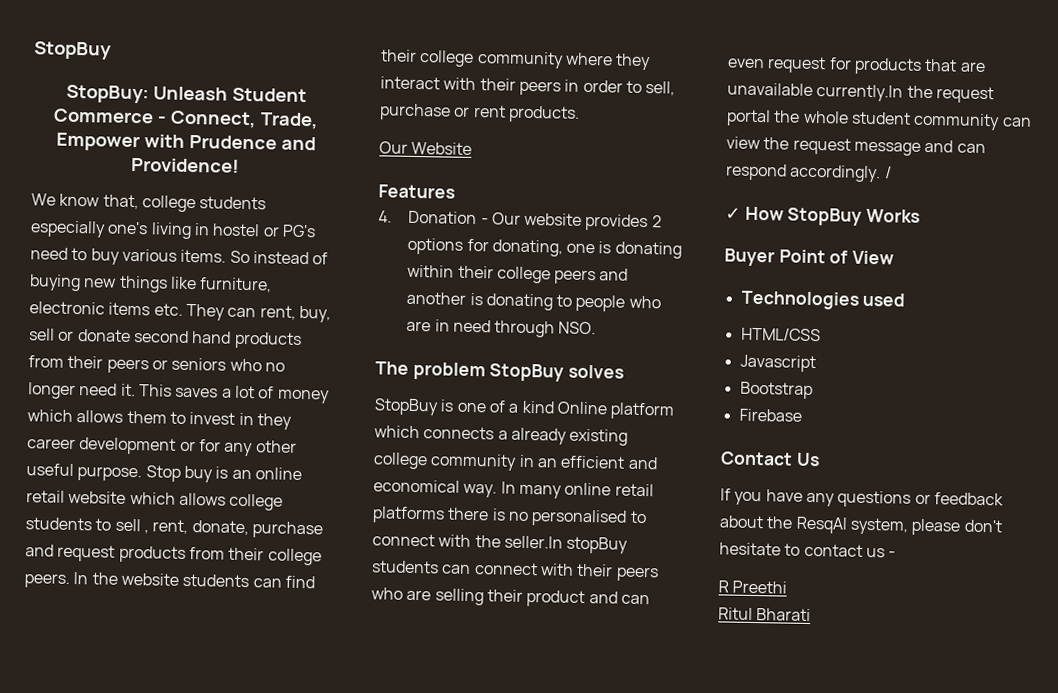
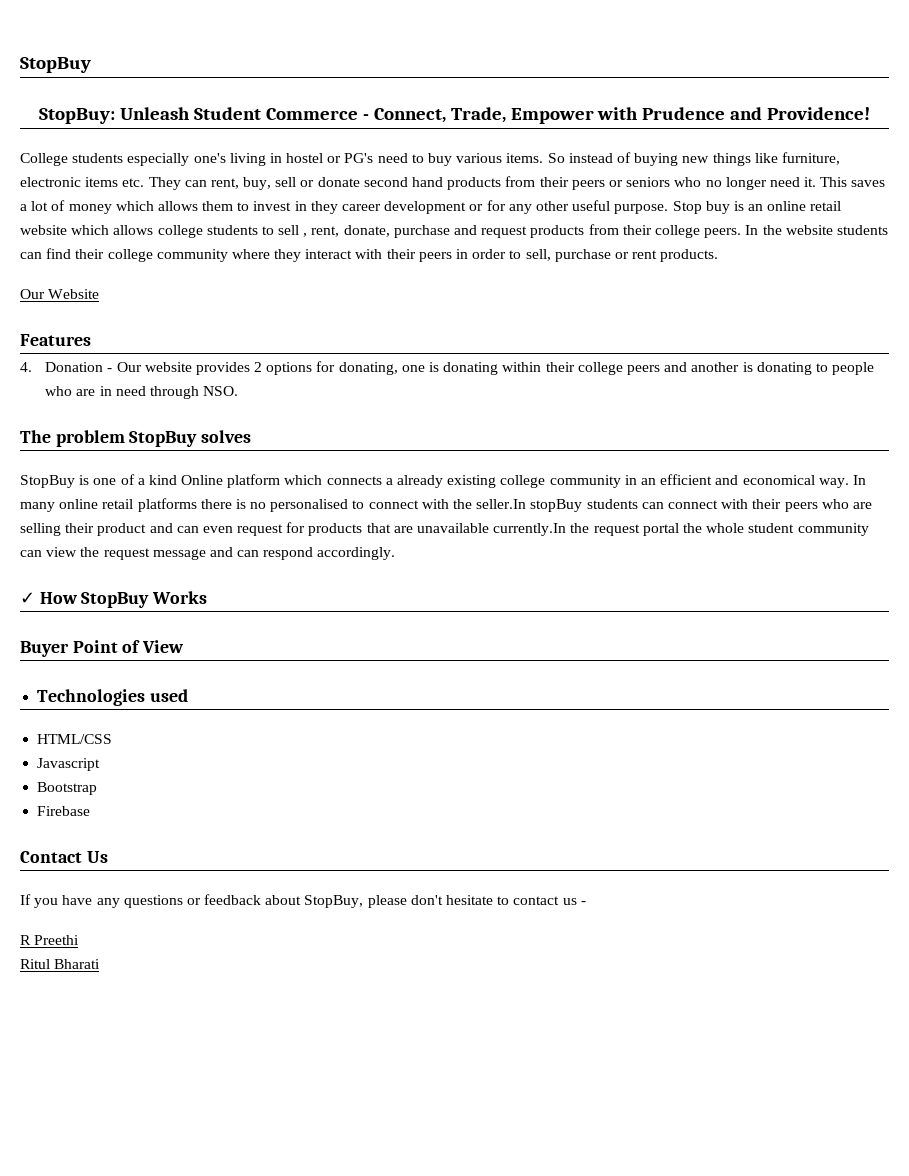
[31,193,196,213] We know that, college -> [20,153,68,166] College
[884,166,892,179] / -> (396, 553) none
[766,516,909,535] the ResqAI system, -> [304,895,364,908] StopBuy,

